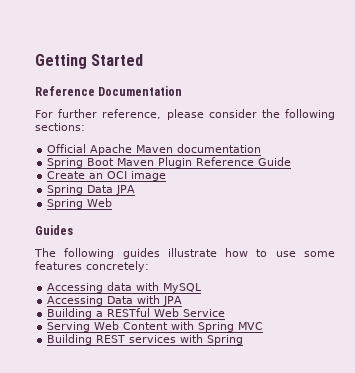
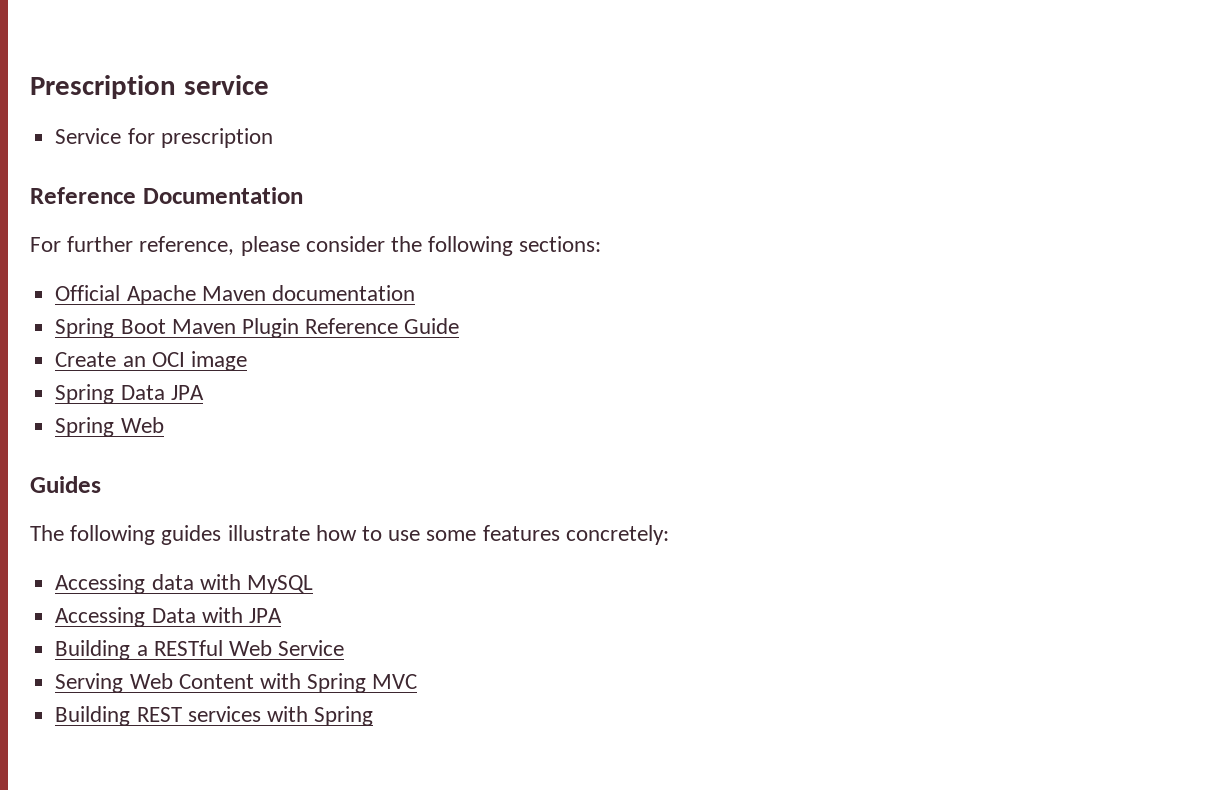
[35,54,144,69] Getting Started -> [30,75,269,99] [55,128,273,148] Prescription service // Service for prescription

